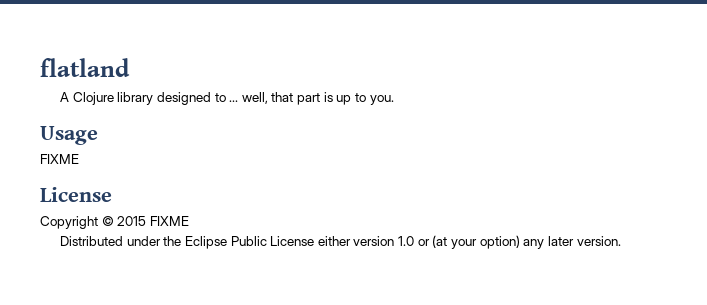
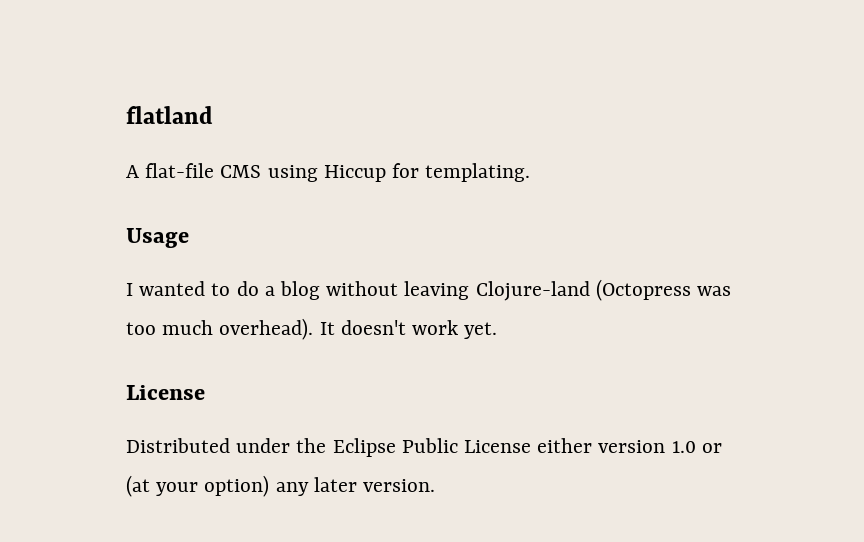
[72,92,394,105] [40,126,98,145] [40,154,79,164] [40,187,112,202] [40,216,189,229] Clojure library designed to ... well, that part is up to you. // Usage // FIXME // License // Copyright © 2015 FIXME -> [145,163,531,182] [126,228,189,248] [126,279,732,301] [126,318,498,340] [126,385,205,400] flat-file CMS using Hiccup for templating. // Usage // I wanted to do a blog without leaving Clojure-land (Octopress was too much overhead). It doesn't work yet. // License

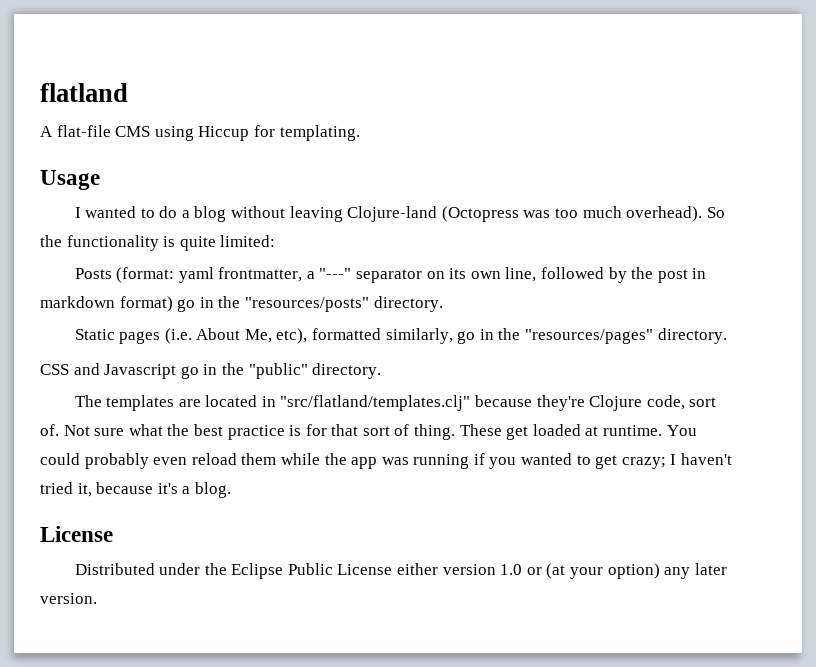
[319,320,498,339] It doesn't work yet. -> [706,207,725,218] [40,235,276,251] [74,267,707,283] [40,296,443,312] [74,328,727,344] [40,363,382,379] [74,395,717,411] [40,424,697,440] [40,453,733,469] [40,482,231,498] So the functionality is quite limited: // Posts (format: yaml frontmatter, a "---" separator on its own line, followed by the post in markdown format) go in the "resources/posts" directory. // Static pages (i.e. About Me, etc), formatted similarly, go in the "resources/pages" directory. // CSS and Javascript go in the "public" directory. // The templates are located in "src/flatland/templates.clj" because they're Clojure code, sort of. Not sure what the best practice is for that sort of thing. These get loaded at runtime. You could probably even reload them while the app was running if you wanted to get crazy; I haven't tried it, because it's a blog.

